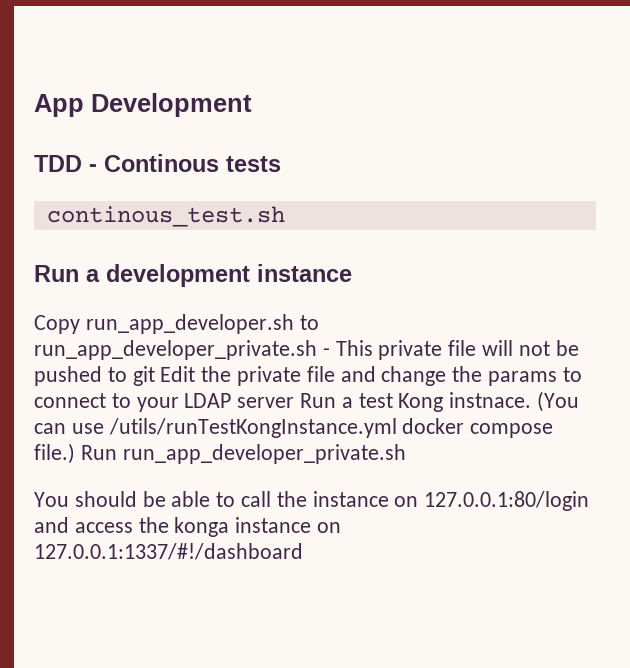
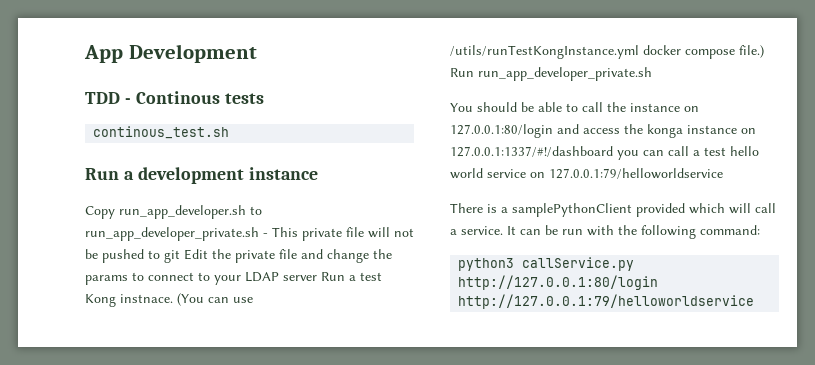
(303, 551) none -> [617,146,759,160] [450,168,723,179] [450,203,776,217] [450,225,760,239] [458,257,635,271] [458,275,659,290] [458,294,755,309] you can call a test hello world service on 127.0.0.1:79/helloworldservice // There is a samplePythonClient provided which will call a service. It can be run with the following command: // python3 callService.py http://127.0.0.1:80/login http://127.0.0.1:79/helloworldservice

